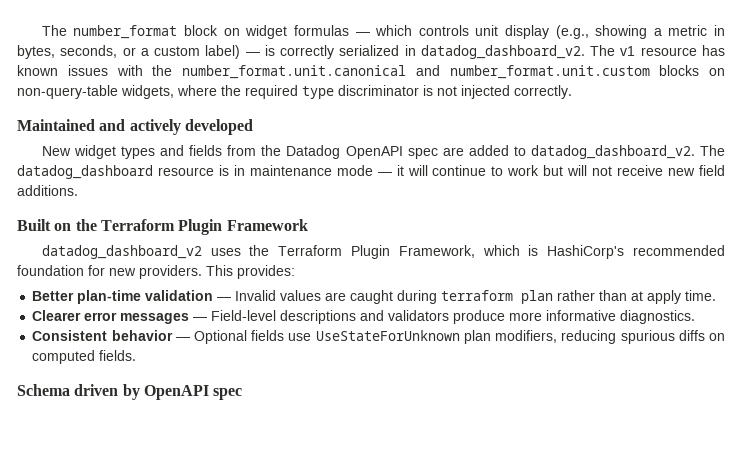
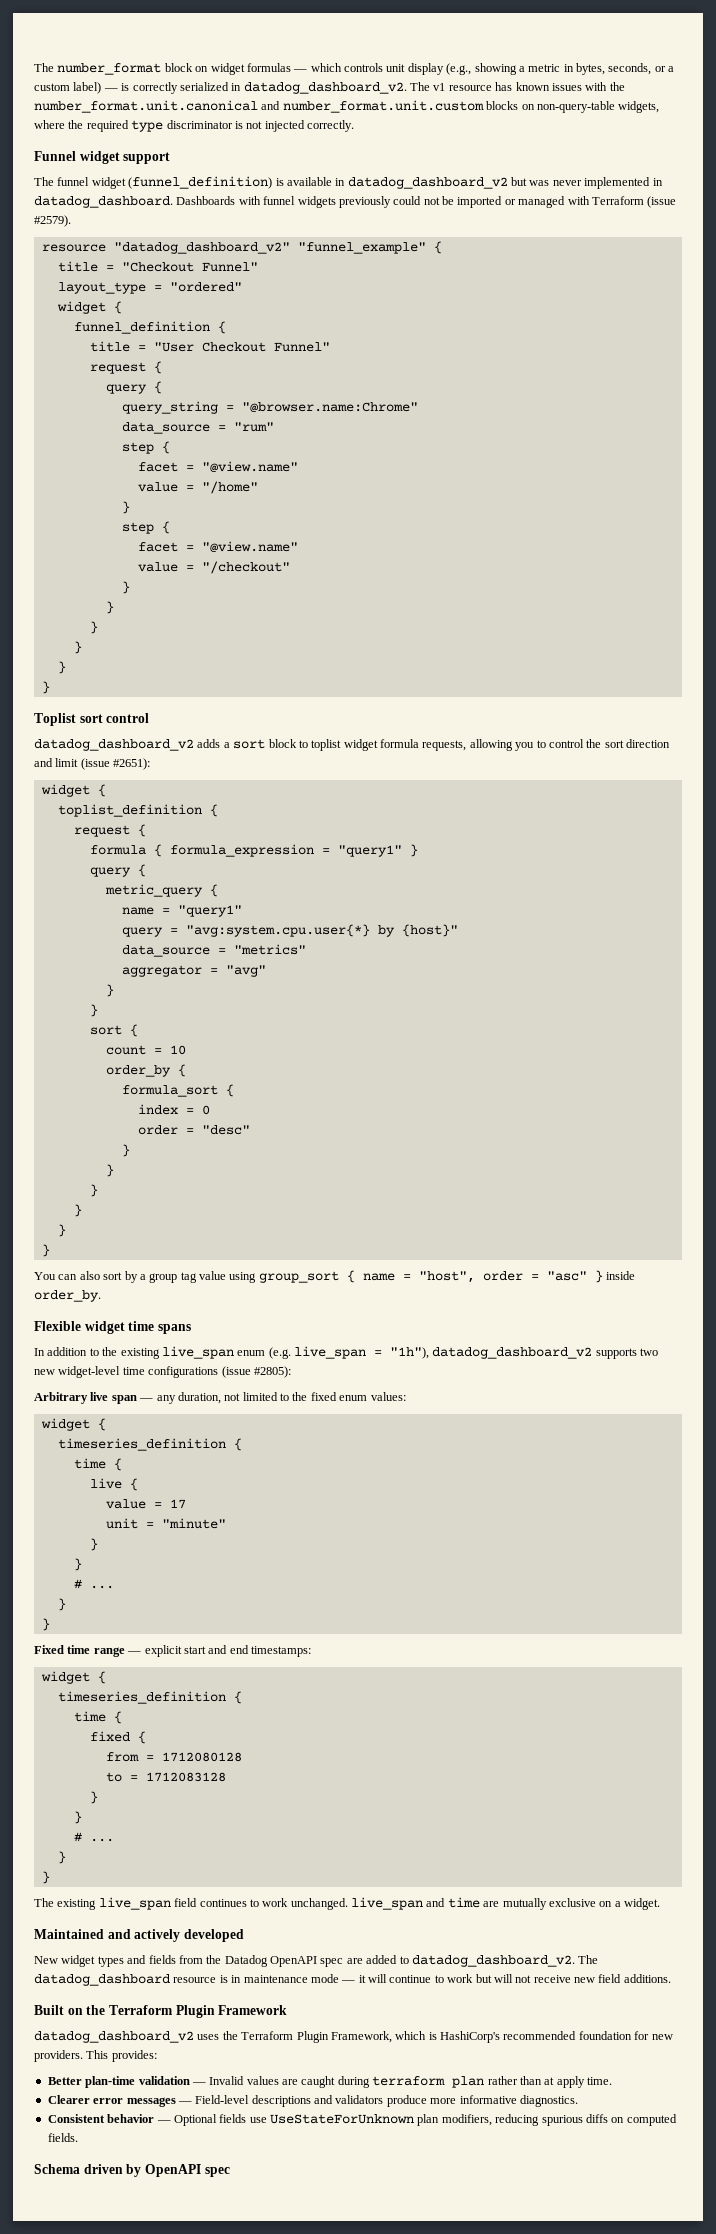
(572, 92) none -> [34,151,171,164] [34,176,663,189] [34,196,677,208] [34,215,71,227] [41,241,442,254] [57,261,258,272] [57,282,242,294] [56,301,122,314] [73,321,226,334] [89,341,330,352] [89,361,162,374] [105,381,162,394] [121,401,418,414] [121,422,274,434] [121,441,170,454] [137,461,298,473] [137,481,258,494] [121,501,130,514] [121,521,170,534] [137,541,298,553] [137,561,290,574] [121,581,130,594] [105,601,114,614] [89,621,98,634] [73,641,82,654] [57,661,66,674] [41,681,50,694] [34,713,150,726] [34,739,670,751] [34,758,151,770] [40,784,106,797] [57,804,218,817] [73,824,146,837] [89,844,418,857] [89,864,146,877] [104,884,218,897] [121,905,242,917] [121,924,458,937] [121,944,306,957] [121,965,266,977] [105,984,114,997] [89,1004,98,1017] [89,1024,138,1037] [105,1045,186,1055] [105,1064,186,1077] [121,1084,234,1097] [137,1104,210,1115] [137,1125,250,1135] [121,1144,130,1157] [105,1164,114,1177] [89,1184,98,1197] [73,1204,82,1217] [57,1224,66,1237] [41,1244,50,1257] [34,1270,636,1283] [34,1290,101,1302] [34,1321,191,1334] [34,1346,659,1359] [34,1366,291,1378] [34,1392,406,1404] [40,1418,106,1431] [57,1438,242,1451] [73,1458,122,1471] [89,1478,138,1491] [105,1499,186,1509] [105,1518,226,1529] [89,1538,98,1551] [73,1558,82,1571] [73,1579,114,1589] [57,1598,66,1611] [41,1618,50,1631] [34,1645,311,1657] [40,1671,106,1684] [57,1691,242,1704] [73,1711,122,1724] [89,1731,146,1744] [105,1752,242,1762] [105,1772,226,1782] [89,1791,98,1804] [73,1811,82,1824] [73,1832,114,1842] [57,1851,66,1864] [41,1871,50,1884] [34,1897,660,1910] // Funnel widget support // The funnel widget (funnel_definition) is available in datadog_dashboard_v2 but was never implemented in datadog_dashboard. Dashboards with funnel widgets previously could not be imported or managed with Terraform (issue #2579). // resource "datadog_dashboard_v2" "funnel_example" { // title = "Checkout Funnel" // layout_type = "ordered" // widget { // funnel_definition { // title = "User Checkout Funnel" // request { // query { // query_string = "@browser.name:Chrome" // data_source = "rum" // step { // facet = "@view.name" // value = "/home" // } // step { // facet = "@view.name" // value = "/checkout" // } // } // } // } // } // } // Toplist sort control // datadog_dashboard_v2 adds a sort block to toplist widget formula requests, allowing you to control the sort direction and limit (issue #2651): // widget { // toplist_definition { // request { // formula { formula_expression = "query1" } // query { // metric_query { // name = "query1" // query = "avg:system.cpu.user{*} by {host}" // data_source = "metrics" // aggregator = "avg" // } // } // sort { // count = 10 // order_by { // formula_sort { // index = 0 // order = "desc" // } // } // } // } // } // } // You can also sort by a group tag value using group_sort { name = "host", order = "asc" } inside order_by. // Flexible widget time spans // In addition to the existing live_span enum (e.g. live_span = "1h"), datadog_dashboard_v2 supports two new widget-level time configurations (issue #2805): // Arbitrary live span — any duration, not limited to the fixed enum values: // widget { // timeseries_definition { // time { // live { // value = 17 // unit = "minute" // } // } // # ... // } // } // Fixed time range — explicit start and end timestamps: // widget { // timeseries_definition { // time { // fixed { // from = 1712080128 // to = 1712083128 // } // } // # ... // } // } // The existing live_span field continues to work unchanged. live_span and time are mutually exclusive on a widget.

